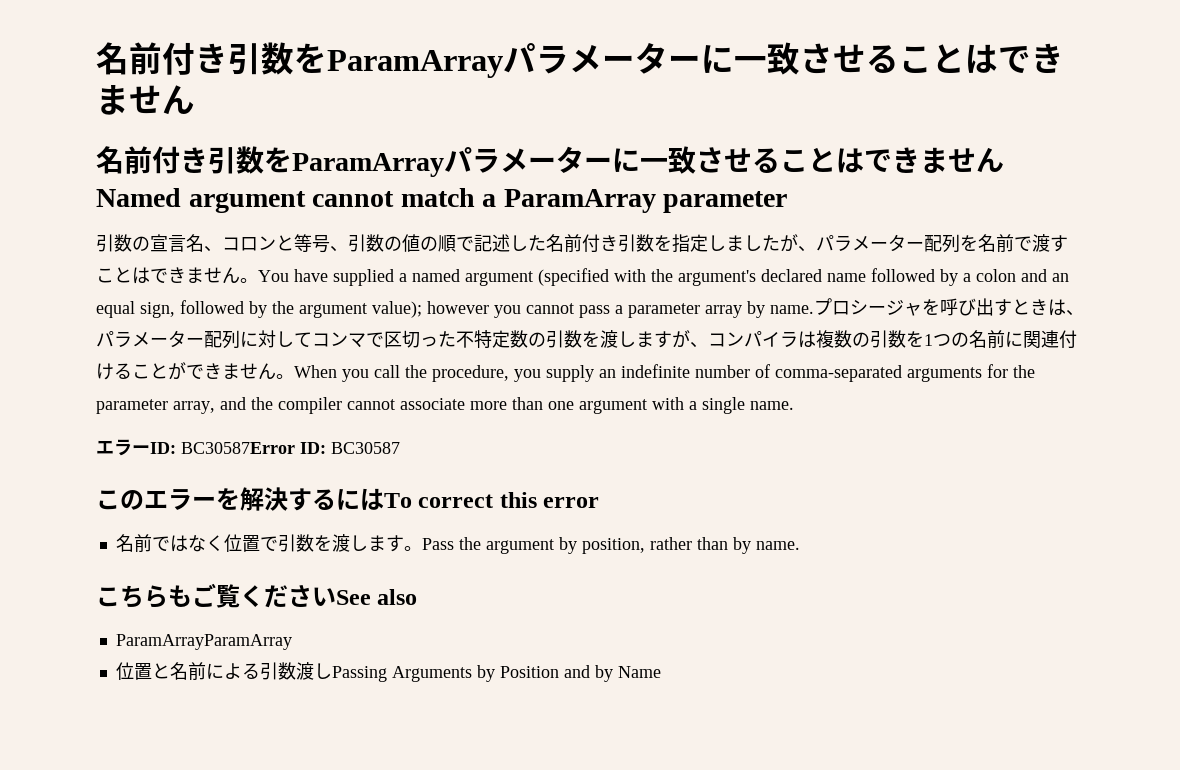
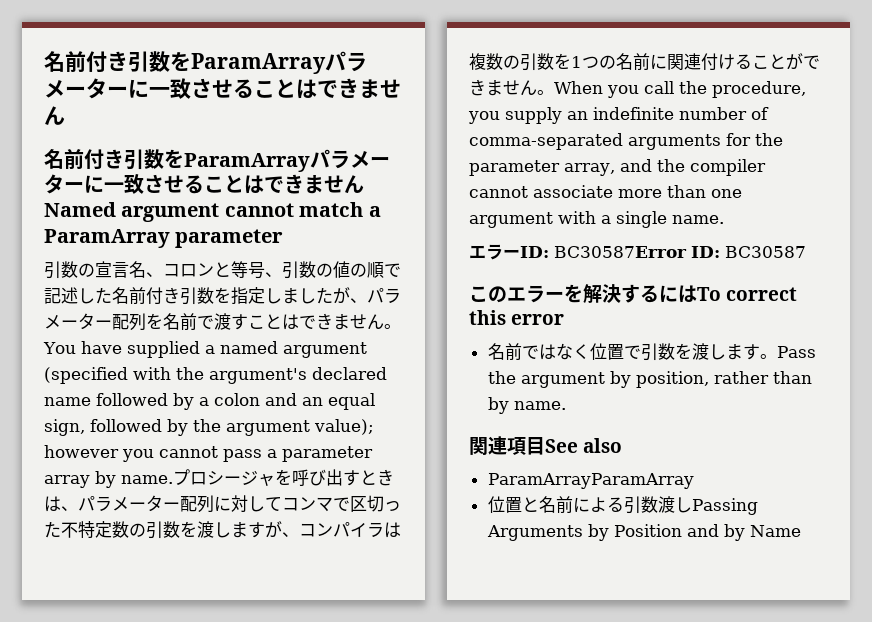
[96,583,336,608] こちらもご覧ください -> [469,436,545,455] 関連項目

